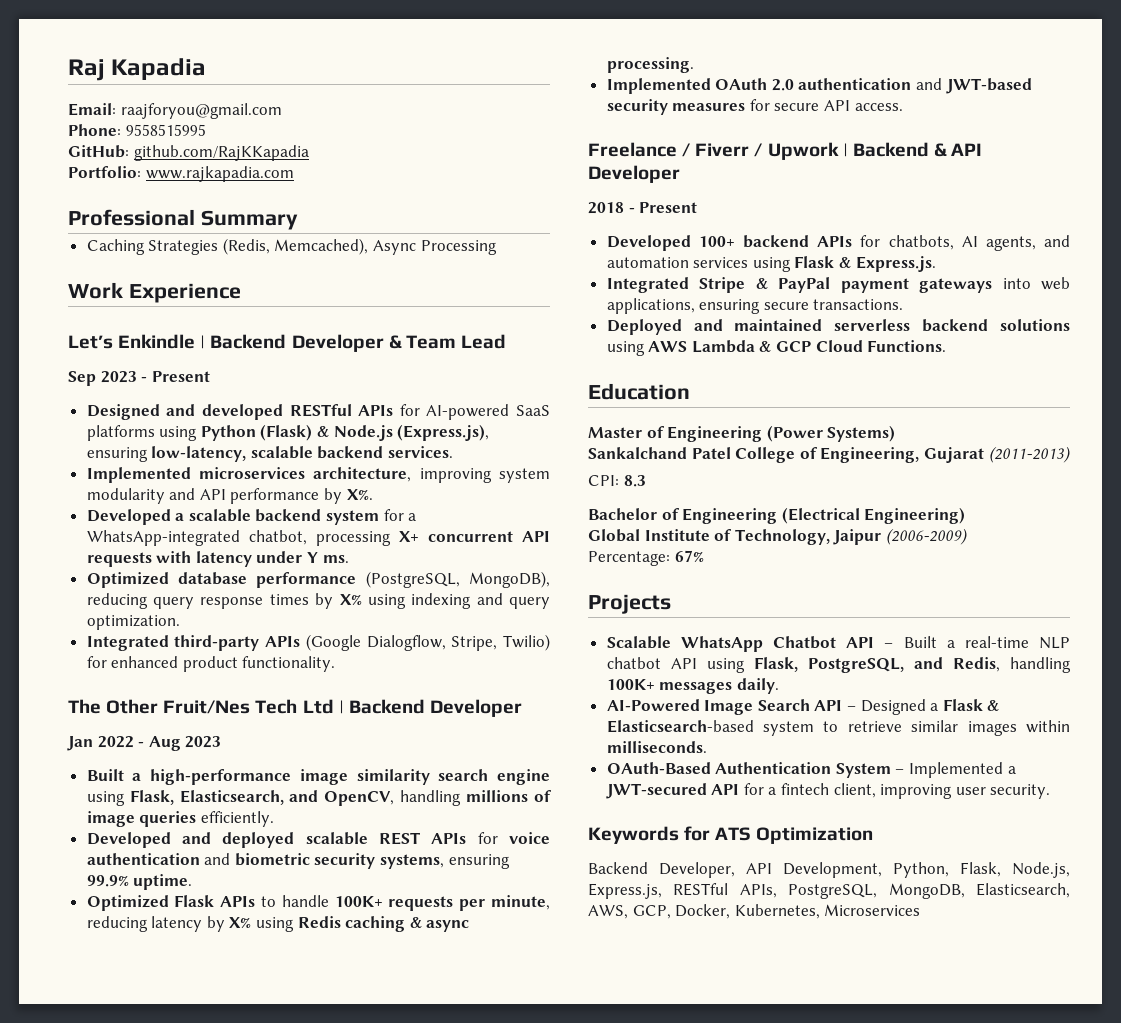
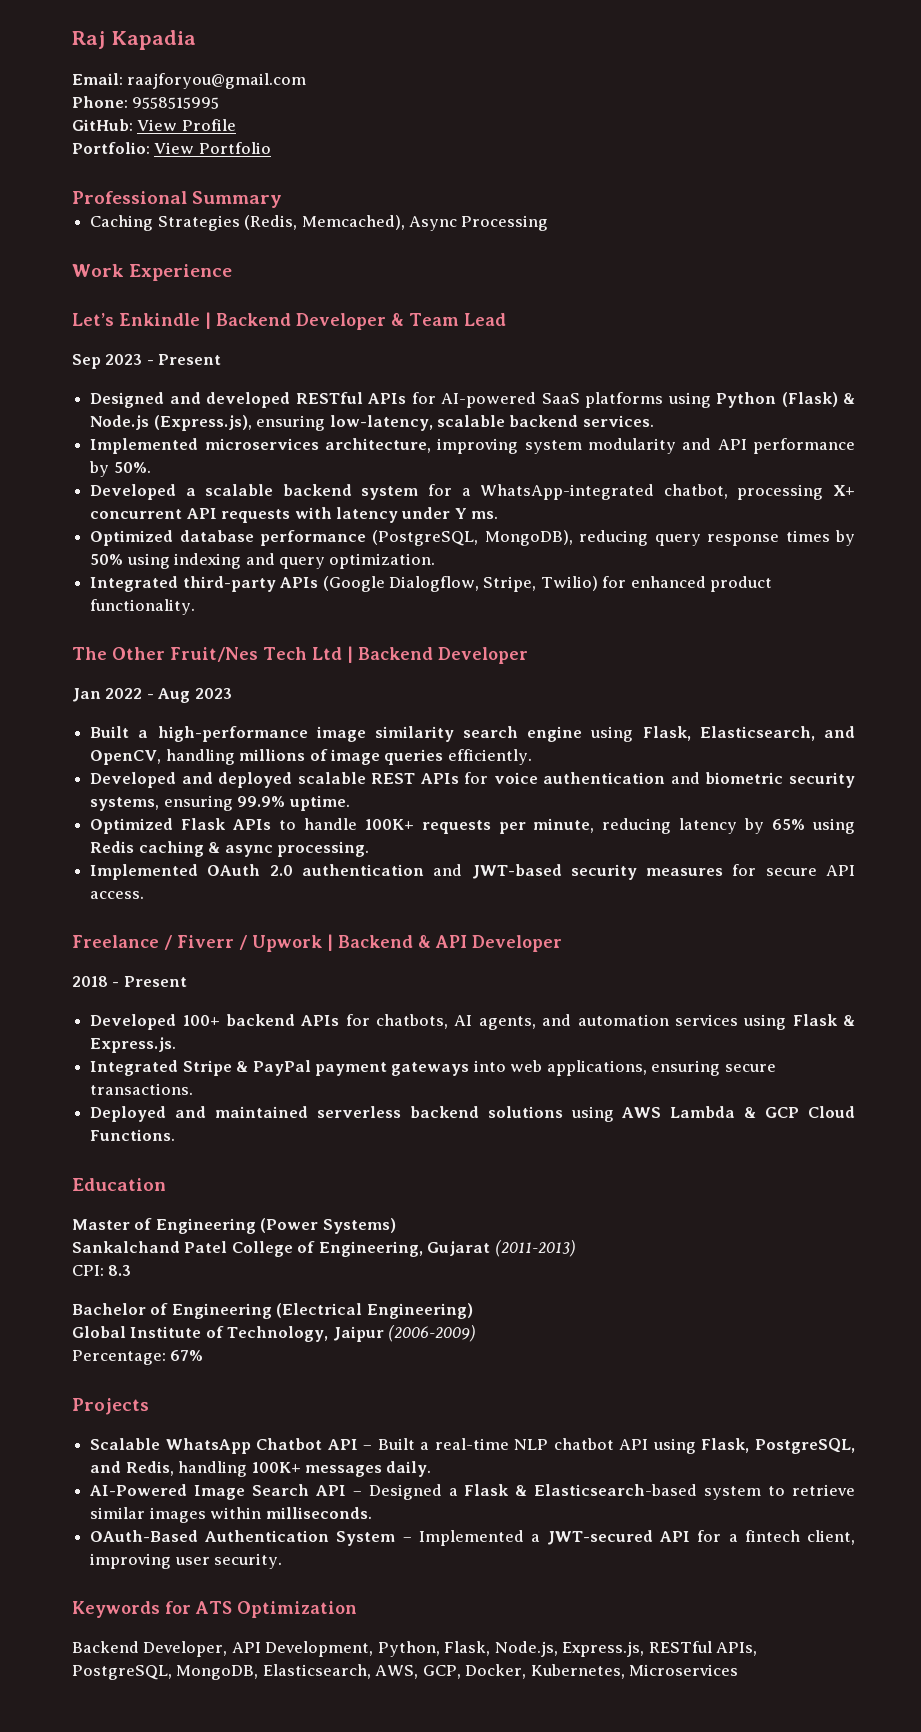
[133,145,309,161] github.com/RajKKapadia -> [137,119,236,131] View Profile
[145,166,294,182] www.rajkapadia.com -> [154,142,271,154] View Portfolio
[346,489,373,500] X%. -> [113,462,151,473] 50%.
[339,594,362,605] X% -> [90,554,124,565] 50%
[229,917,252,928] X% -> [772,819,806,830] 65%

